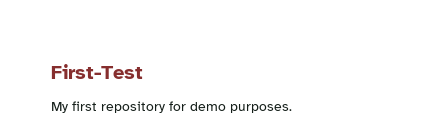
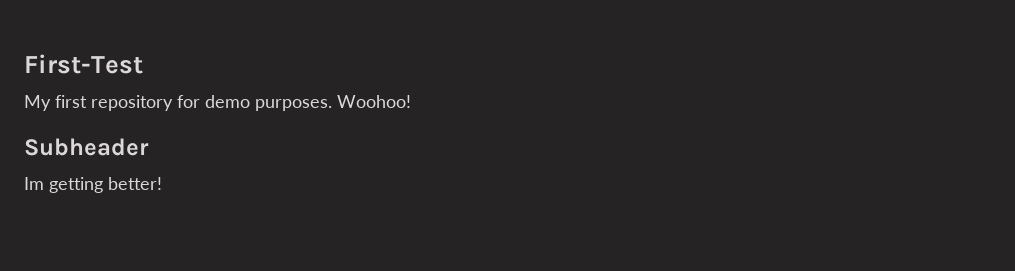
(292, 108) none -> [337,95,411,108] [24,138,149,156] [24,177,162,193] Woohoo! // Subheader // Im getting better!

